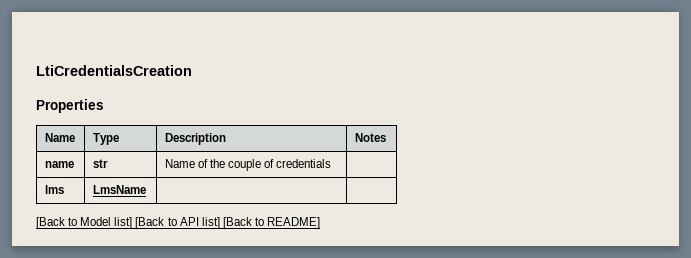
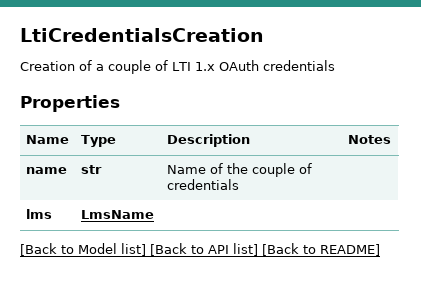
(192, 70) none -> [20,60,335,74] // Creation of a couple of LTI 1.x OAuth credentials

